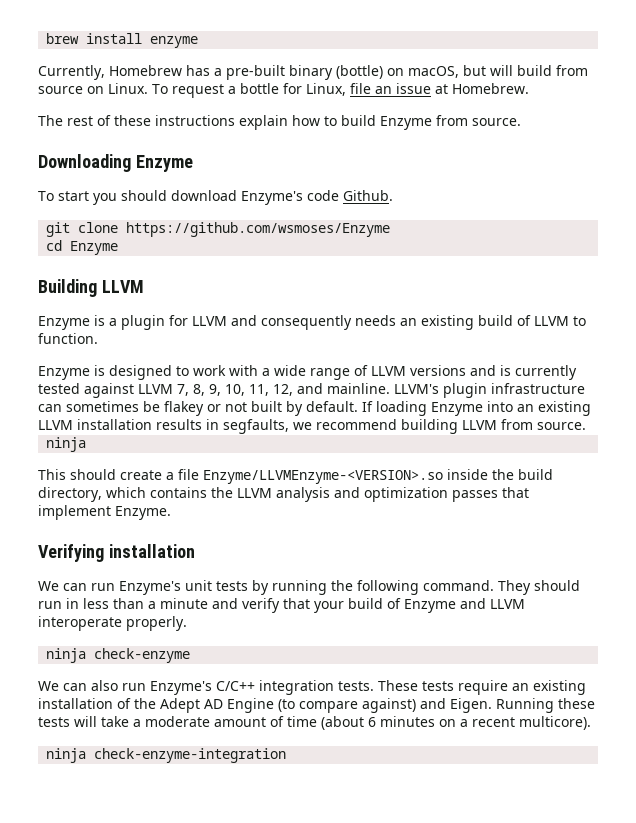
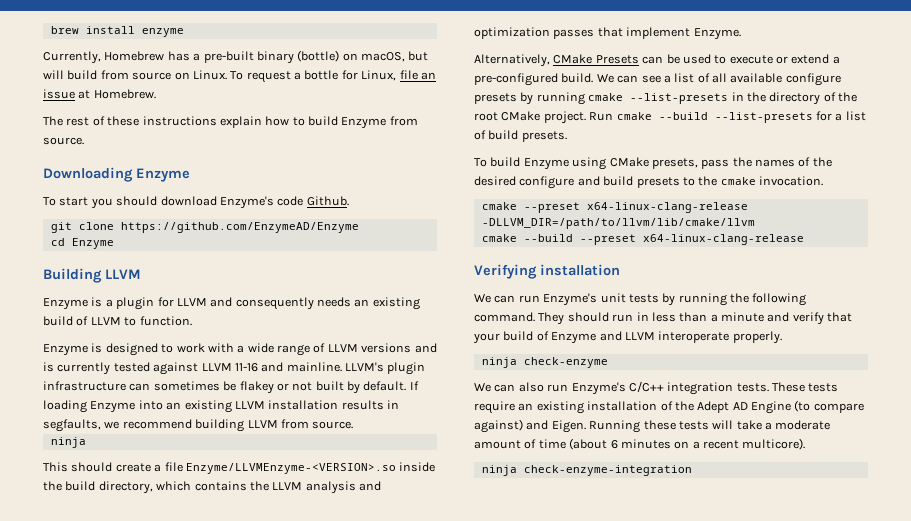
[126,222,391,237] https://github.com/wsmoses/Enzyme -> [120,222,359,233] https://github.com/EnzymeAD/Enzyme
[177,384,293,396] 7, 8, 9, 10, 11, 12, -> [234,363,258,372] 11-16
(171, 513) none -> [474,54,840,67] [474,73,841,86] [474,92,857,105] [474,111,866,124] [474,130,567,142] [474,157,832,170] [474,176,823,189] [481,202,748,213] [481,218,755,229] [481,234,804,245] // Alternatively, CMake Presets can be used to execute or extend a pre-configured build. We can see a list of all available configure presets by running cmake --list-presets in the directory of the root CMake project. Run cmake --build --list-presets for a list of build presets. // To build Enzyme using CMake presets, pass the names of the desired configure and build presets to the cmake invocation. // cmake --preset x64-linux-clang-release -DLLVM_DIR=/path/to/llvm/lib/cmake/llvm // cmake --build --preset x64-linux-clang-release

